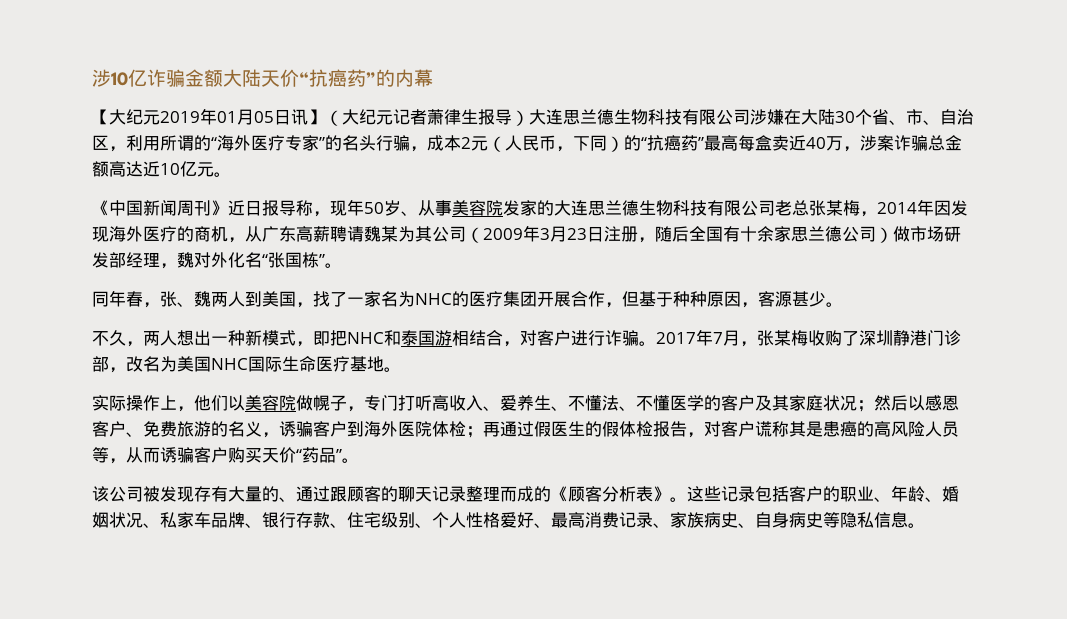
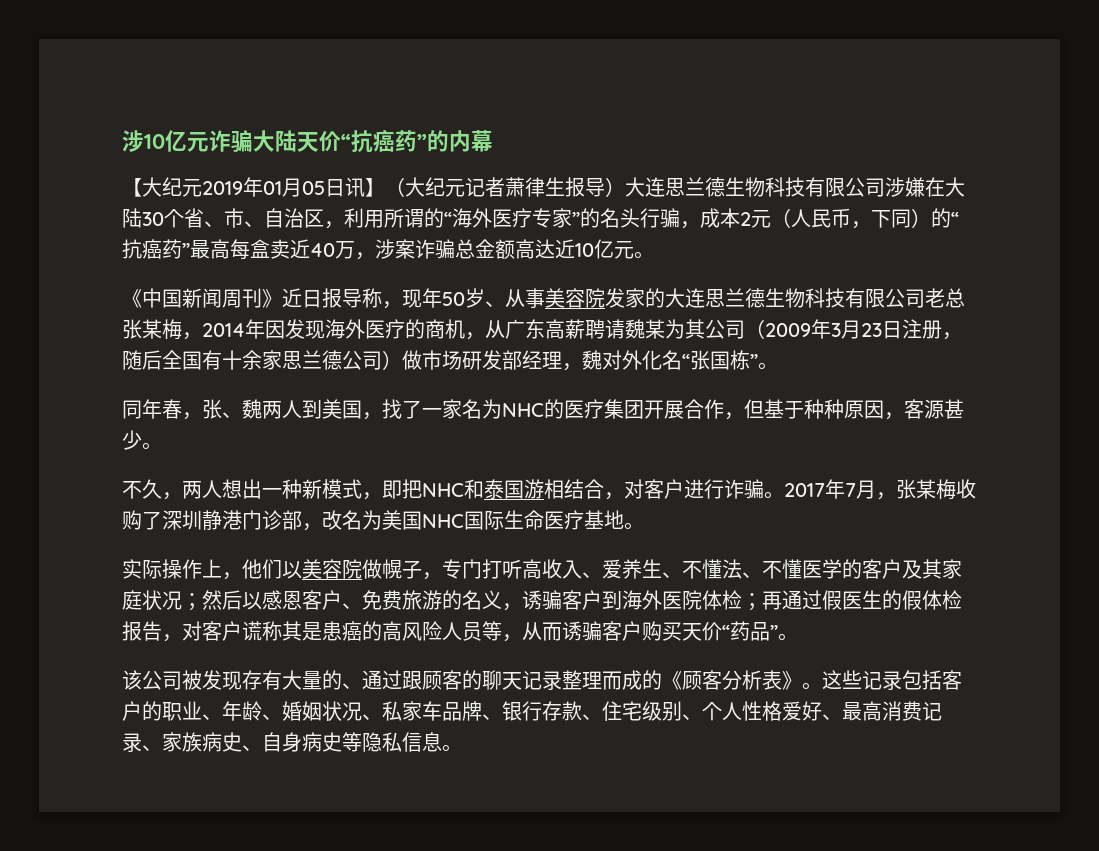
[147,69,223,87] 诈骗金额 -> [187,130,253,152] 元诈骗

